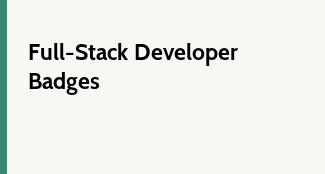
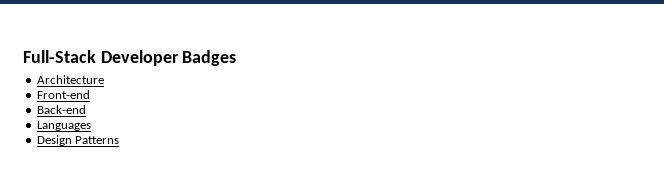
(100, 83) none -> [36,75,104,84] [36,90,90,99] [36,105,86,114] [36,121,91,131] [36,135,120,146] // Architecture // Front-end // Back-end // Languages // Design Patterns

